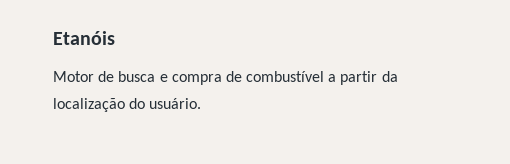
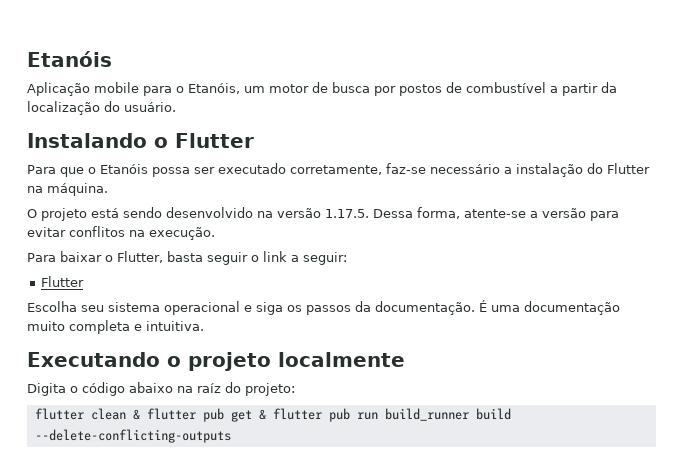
[53,71,222,85] Motor de busca e compra -> [27,82,442,96] Aplicação mobile para o Etanóis, um motor de busca por postos
(202, 103) none -> [27,133,254,148] [27,163,650,177] [27,183,108,196] [27,207,619,221] [27,226,215,240] [27,251,347,265] [40,276,84,287] [27,300,620,315] [27,320,204,334] [27,352,405,371] [27,382,295,396] [34,408,511,422] [34,429,231,443] // Instalando o Flutter // Para que o Etanóis possa ser executado corretamente, faz-se necessário a instalação do Flutter na máquina. // O projeto está sendo desenvolvido na versão 1.17.5. Dessa forma, atente-se a versão para evitar conflitos na execução. // Para baixar o Flutter, basta seguir o link a seguir: // Flutter // Escolha seu sistema operacional e siga os passos da documentação. É uma documentação muito completa e intuitiva. // Executando o projeto localmente // Digita o código abaixo na raíz do projeto: // flutter clean & flutter pub get & flutter pub run build_runner build --delete-conflicting-outputs

